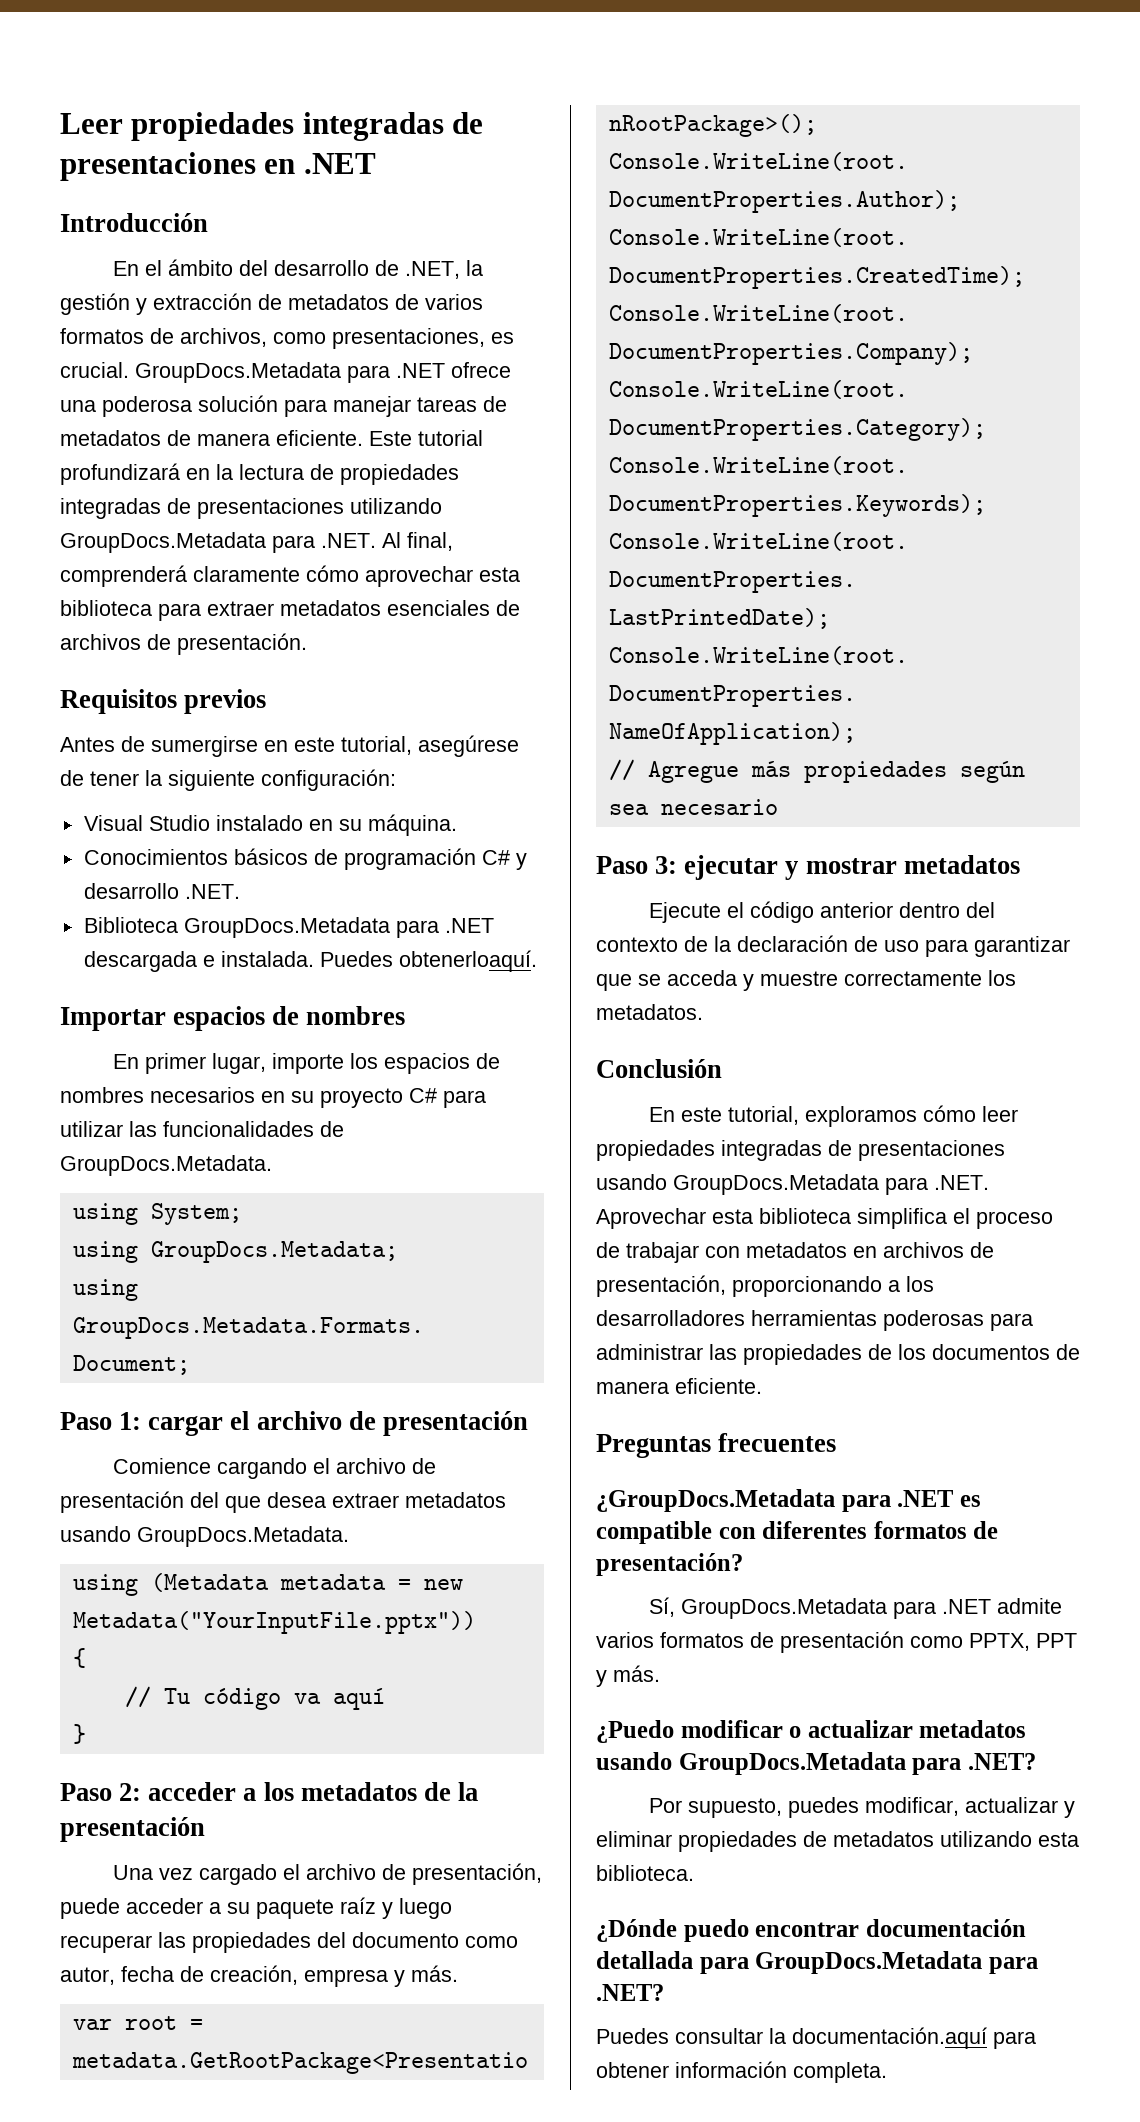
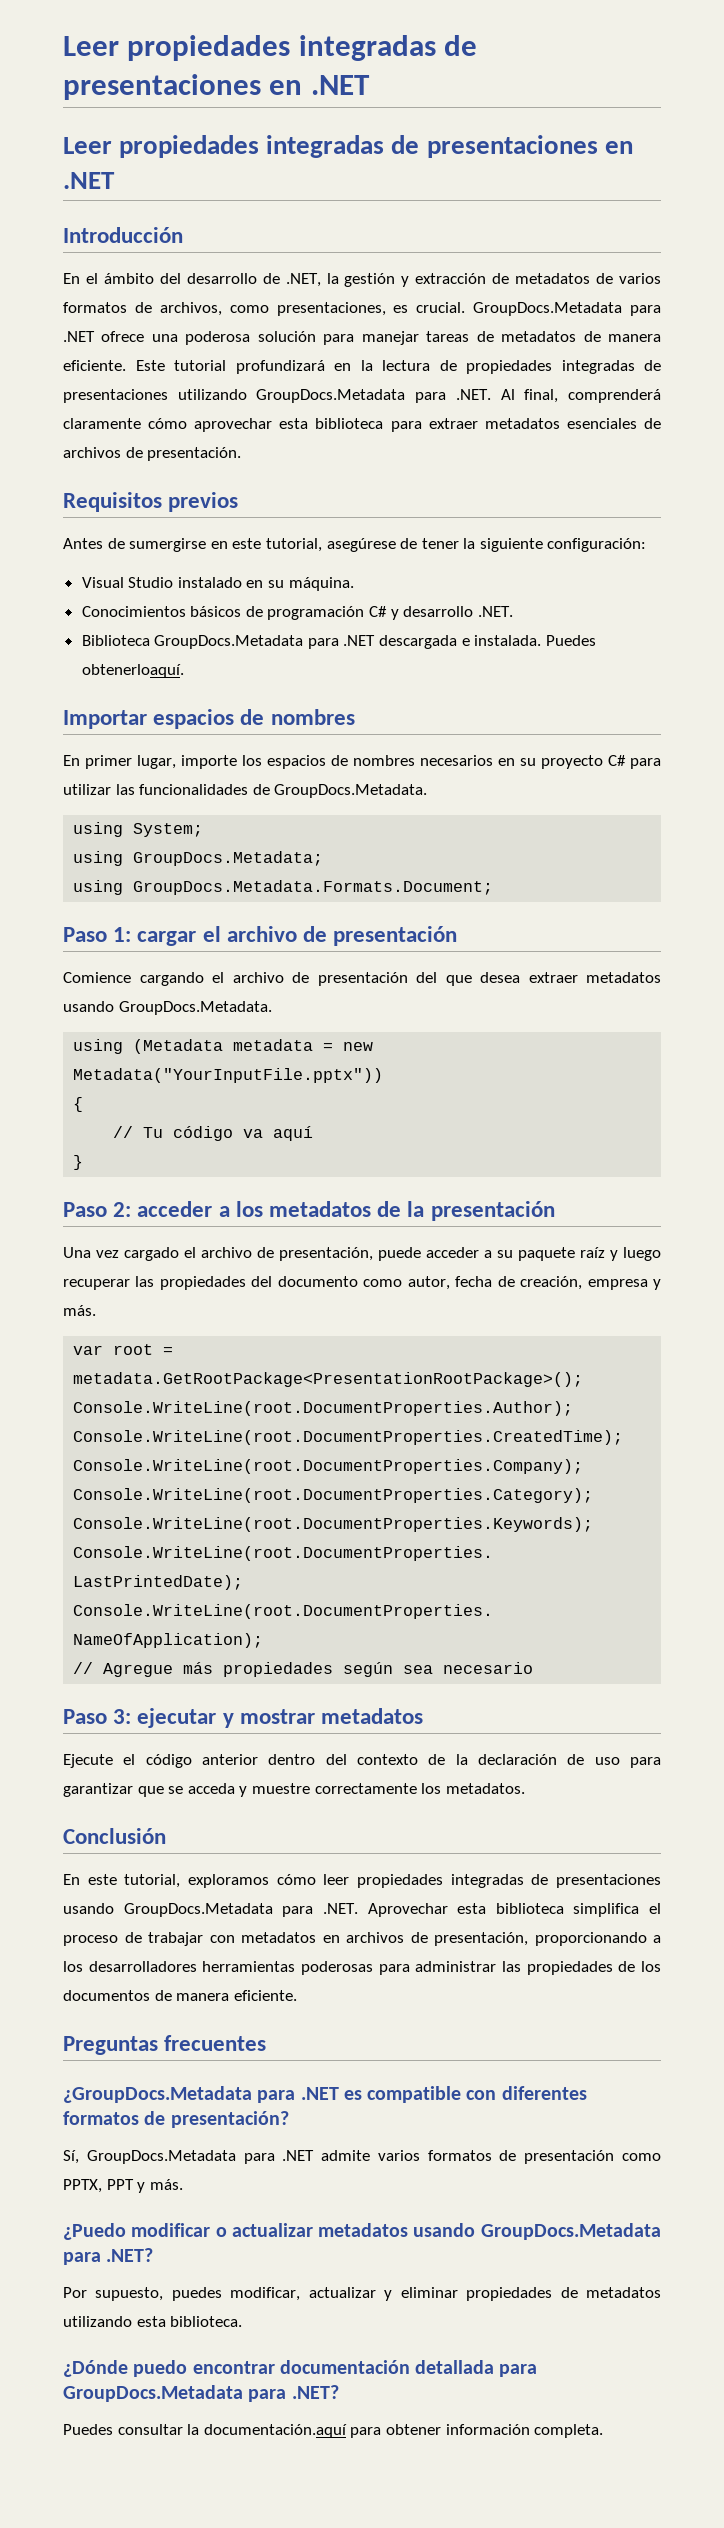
[60,112,484,141] [60,152,376,181] Leer propiedades integradas de presentaciones en .NET -> [63,35,478,61] [63,74,370,100] [63,135,633,158] [63,172,115,189] Leer propiedades integradas de presentaciones en .NET // Leer propiedades integradas de presentaciones en .NET

